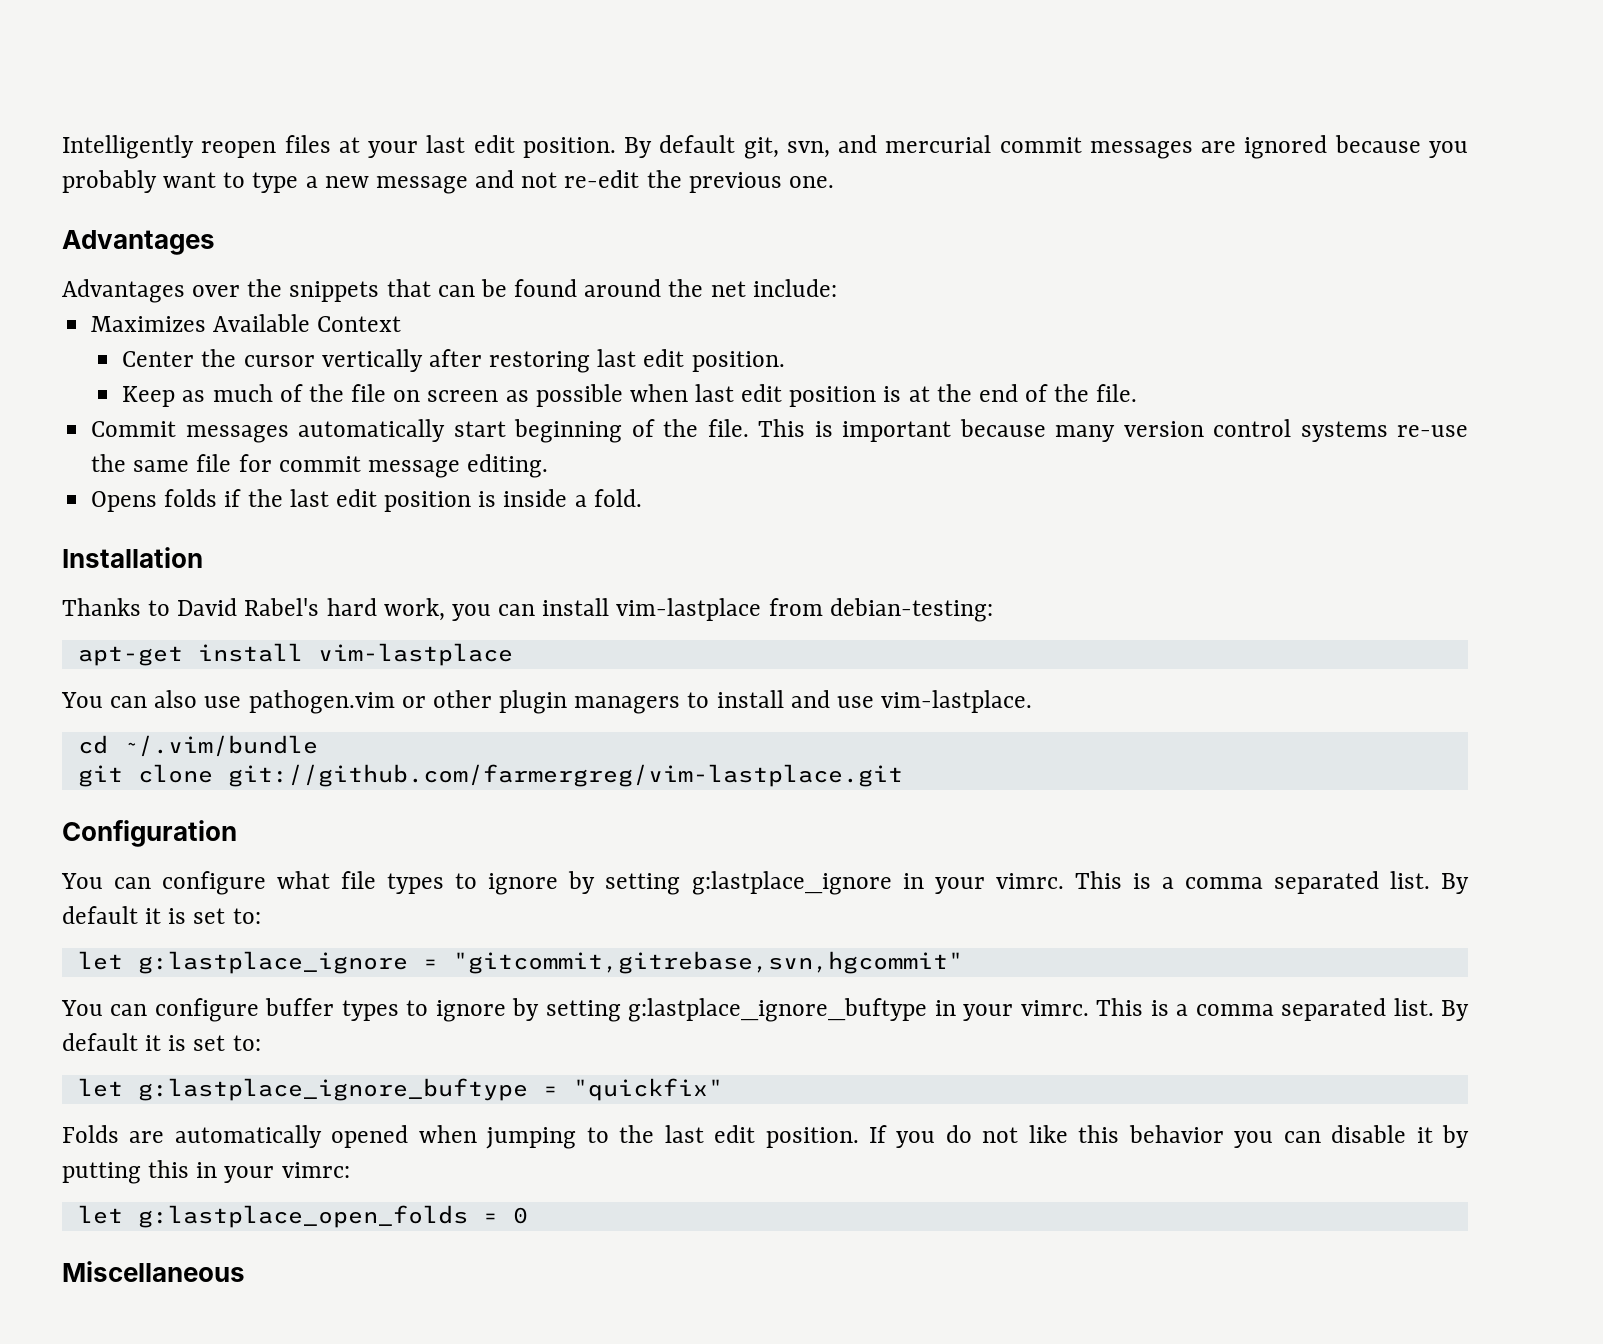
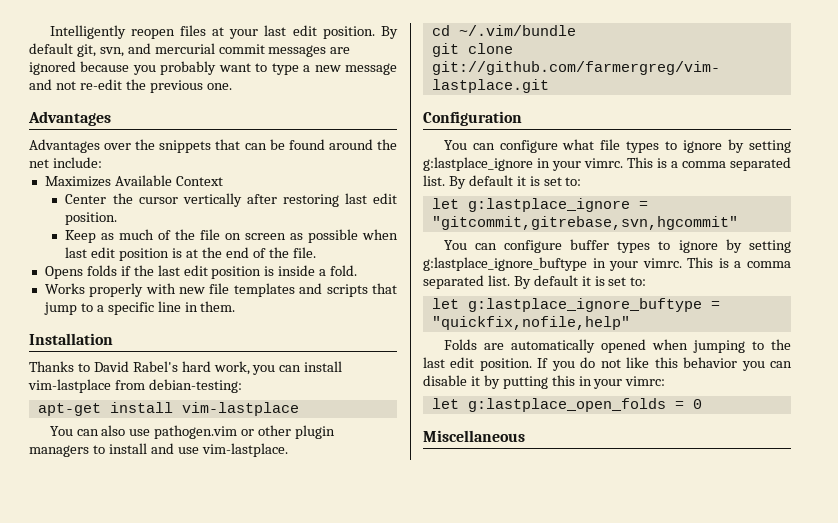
[91,419,1468,443] [91,454,549,478] // Commit messages automatically start beginning of the file. This is important because many version control systems re-use the same file for commit message editing. -> (316, 252) none
(642, 498) none -> [44,283,398,297] [43,301,236,315] // Works properly with new file templates and scripts that jump to a specific line in them.
[572,1078,723,1101] "quickfix" -> [431,316,630,330] "quickfix,nofile,help"

